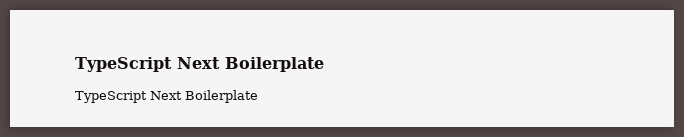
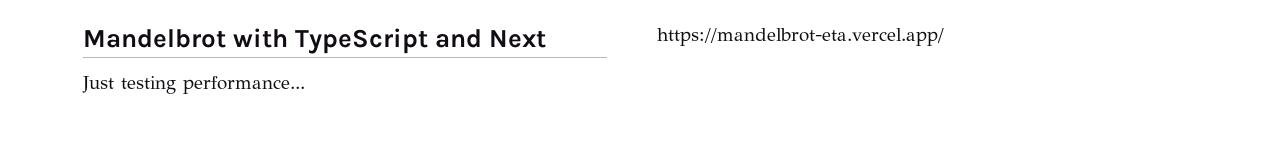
[75,57,324,72] [75,90,258,103] TypeScript Next Boilerplate // TypeScript Next Boilerplate -> [83,28,547,54] [82,76,305,94] [657,28,944,46] Mandelbrot with TypeScript and Next // Just testing performance... // https://mandelbrot-eta.vercel.app/

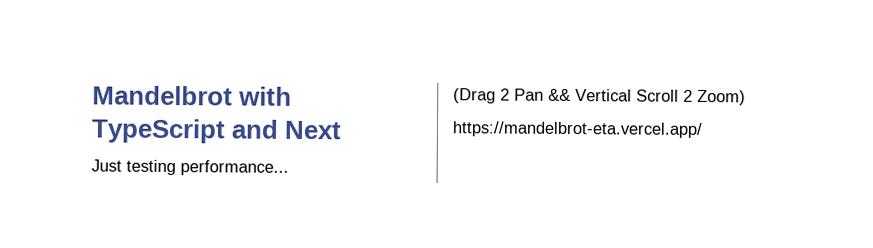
(305, 85) none -> [453,88,746,106] // (Drag 2 Pan && Vertical Scroll 2 Zoom)

